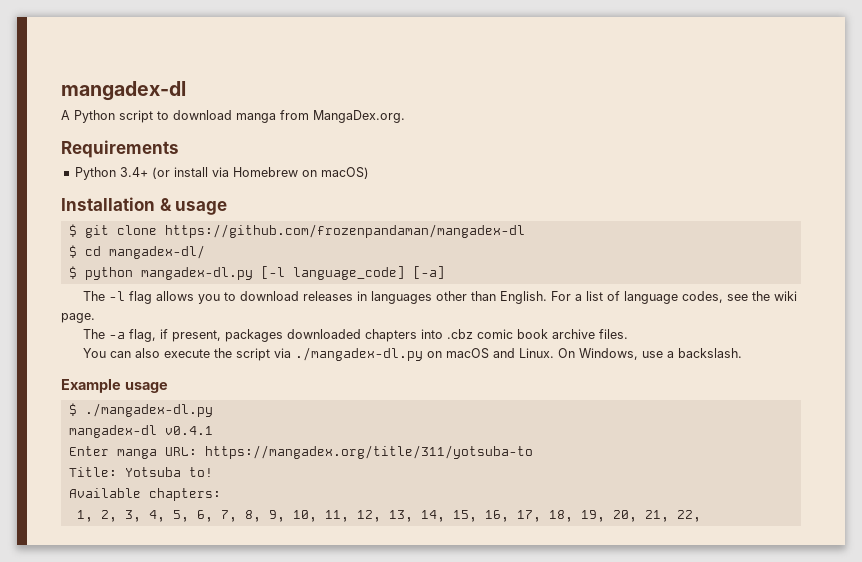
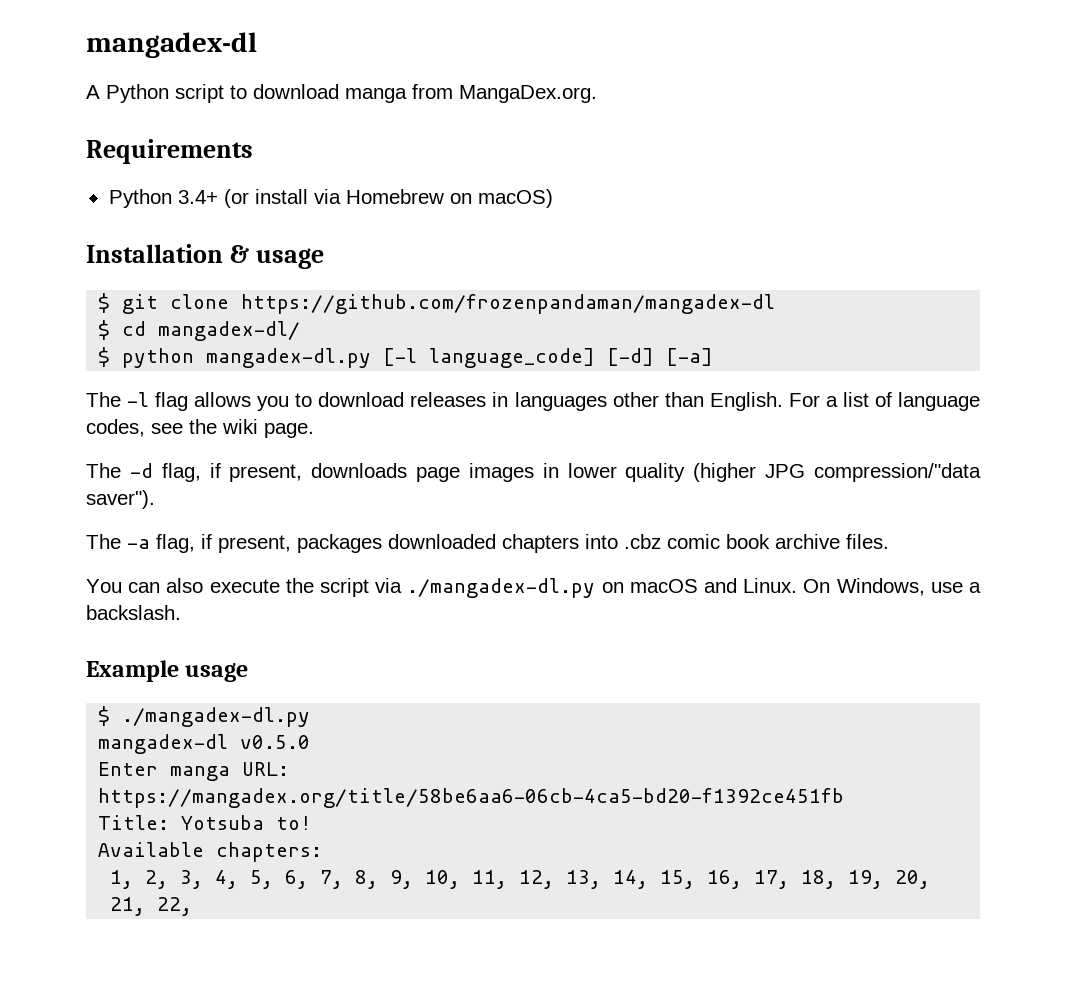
(405, 273) none -> [607,348,655,366] [-d]
(95, 318) none -> [86,463,981,482] [86,490,155,509] // The -d flag, if present, downloads page images in lower quality (higher JPG compression/"data saver").
[164,426,213,435] v0.4.1 -> [240,735,311,749] v0.5.0
[204,445,533,459] https://mangadex.org/title/311/yotsuba-to -> [98,788,845,808] https://mangadex.org/title/58be6aa6-06cb-4ca5-bd20-f1392ce451fb

